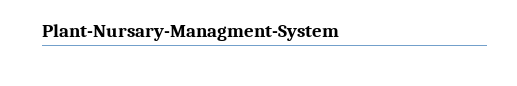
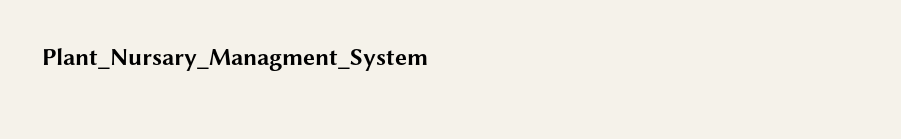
[42,24,339,41] Plant-Nursary-Managment-System -> [42,48,428,71] Plant_Nursary_Managment_System

